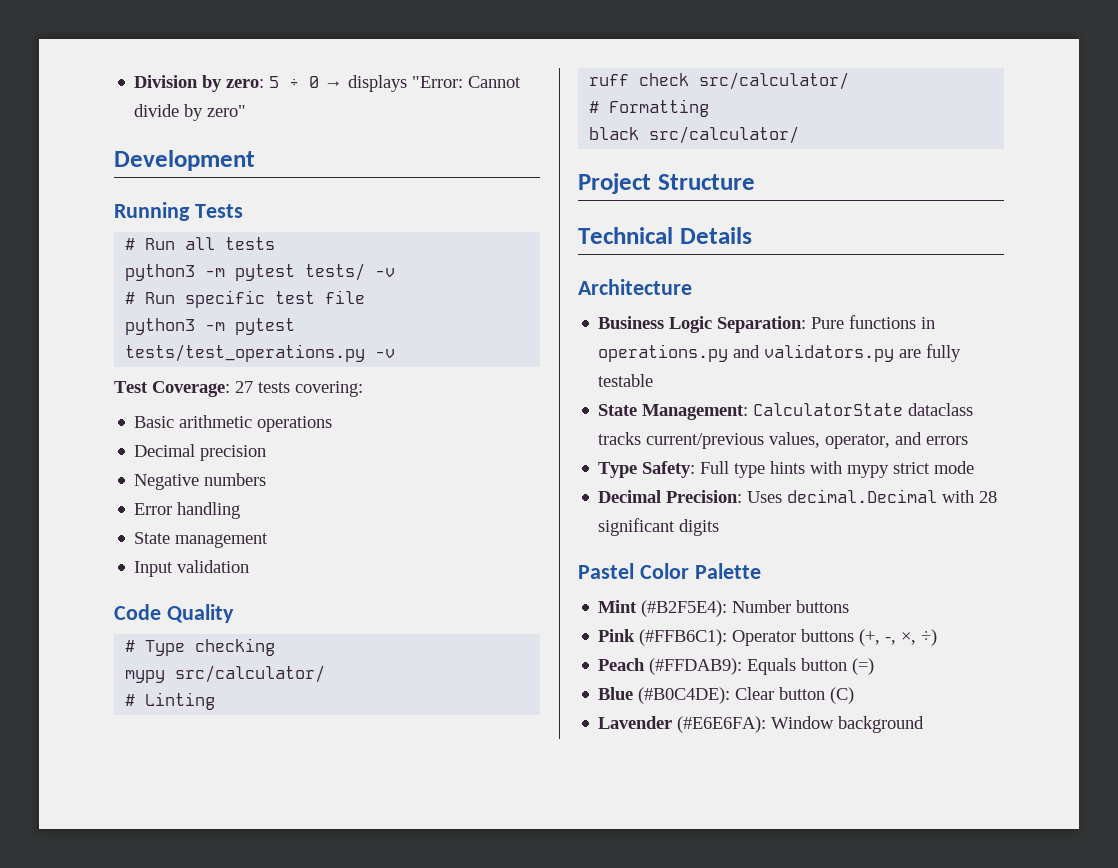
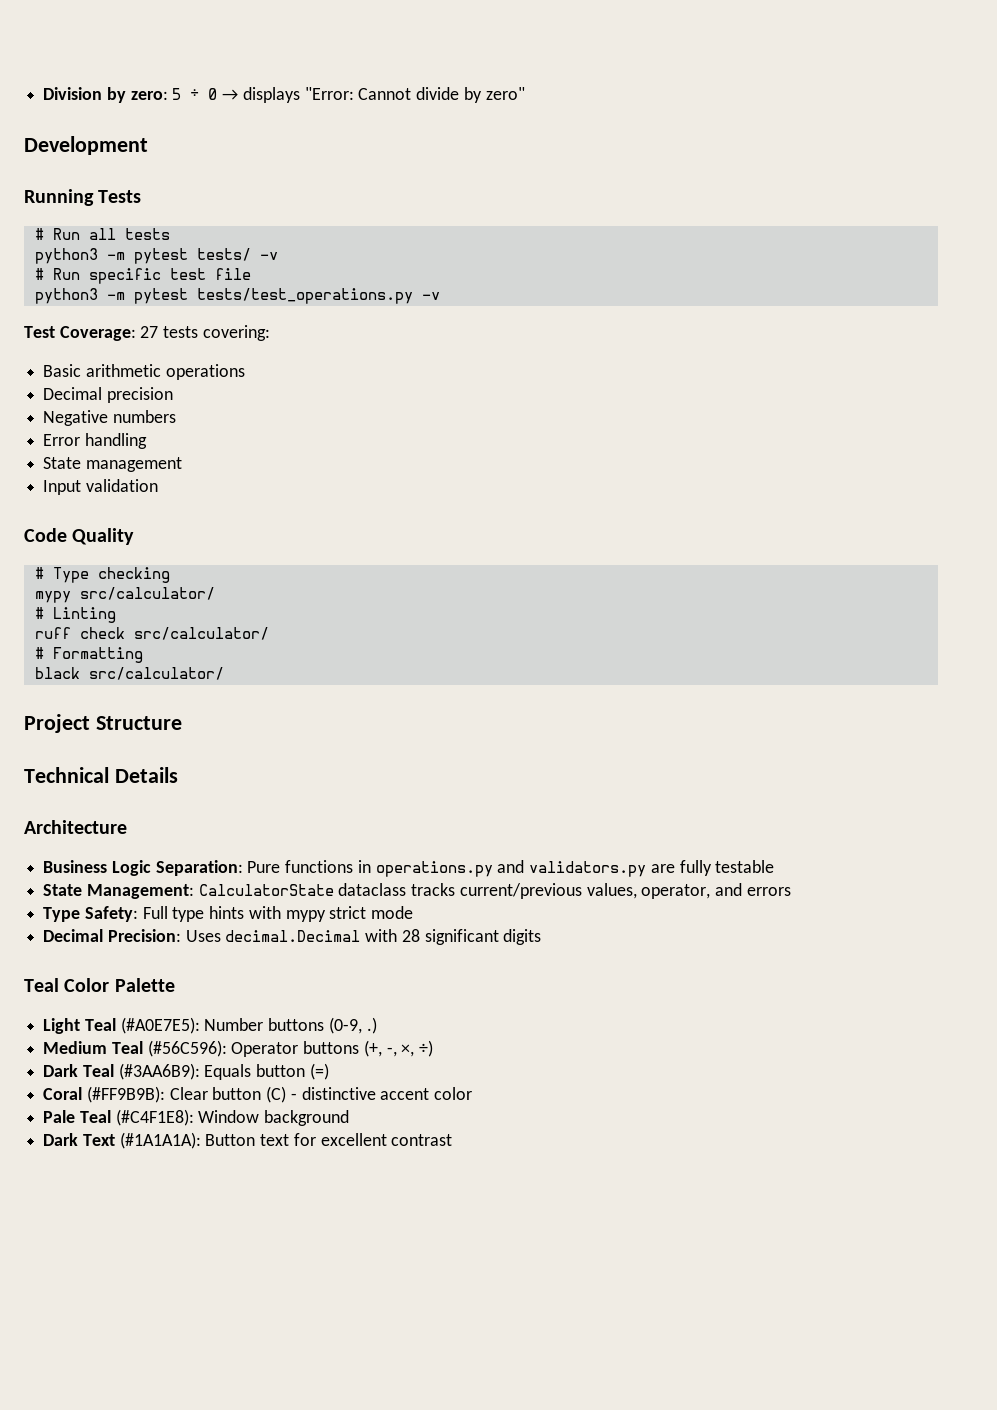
[578,563,634,579] Pastel -> [24,978,59,992] Teal
[598,600,728,617] Mint (#B2F5E4): -> [43,1017,200,1034] Light Teal (#A0E7E5):
[598,629,728,646] // Pink (#FFB6C1): -> [328,1017,377,1034] [43,1040,227,1057] (0-9, .) // Medium Teal (#56C596):
[598,658,743,675] Peach (#FFDAB9): -> [43,1063,200,1080] Dark Teal (#3AA6B9):
[598,687,731,704] Blue (#B0C4DE): -> [43,1086,165,1103] Coral (#FF9B9B):
[598,716,925,733] // Lavender (#E6E6FA): Window background -> [290,1087,473,1100] [43,1109,350,1126] [43,1132,453,1149] - distinctive accent color // Pale Teal (#C4F1E8): Window background // Dark Text (#1A1A1A): Button text for excellent contrast

